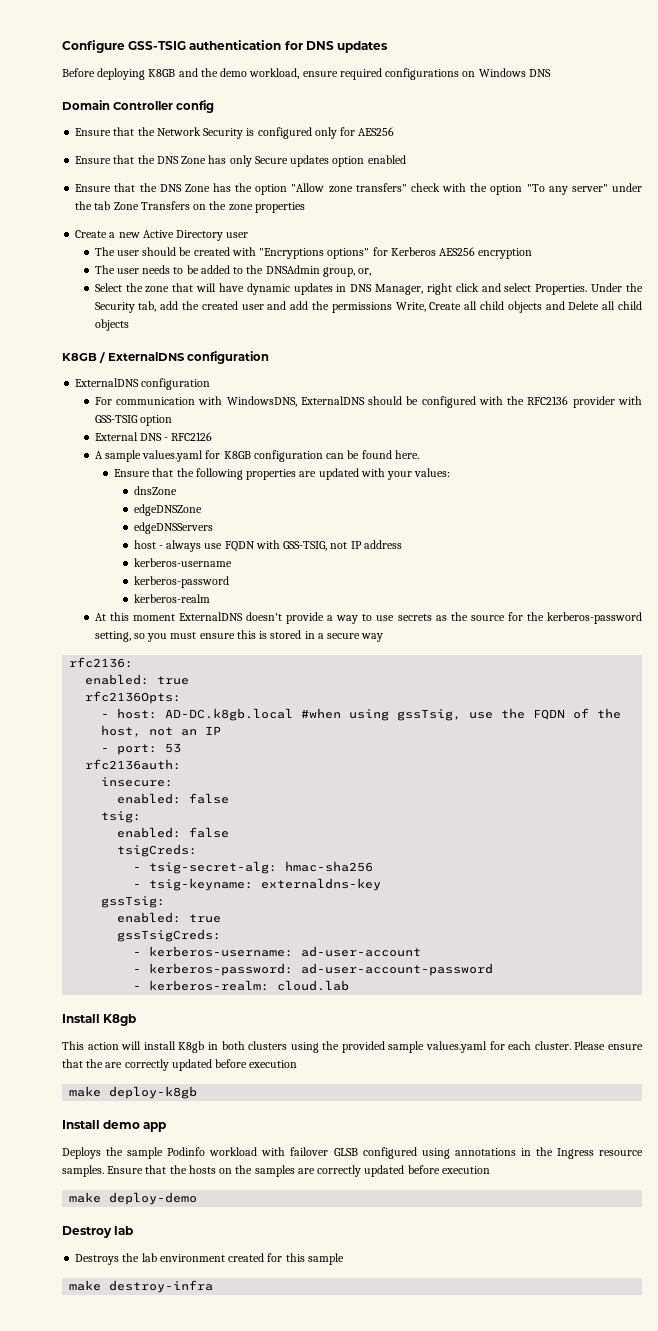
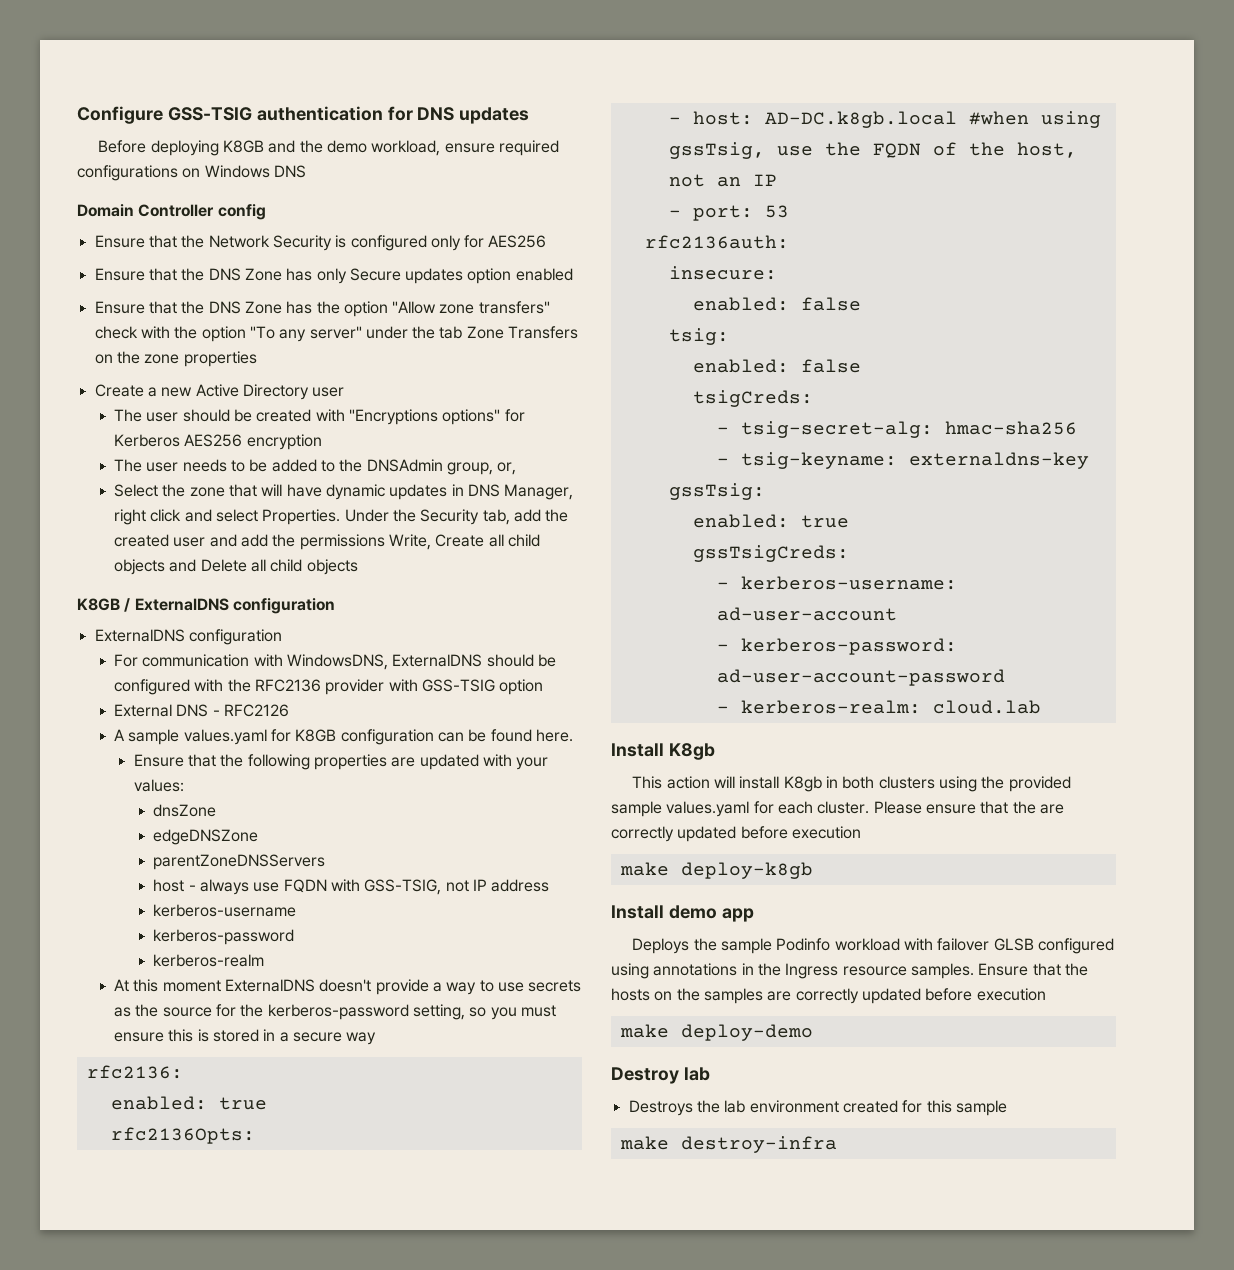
[133,522,213,534] edgeDNSServers -> [153,854,326,870] parentZoneDNSServers

